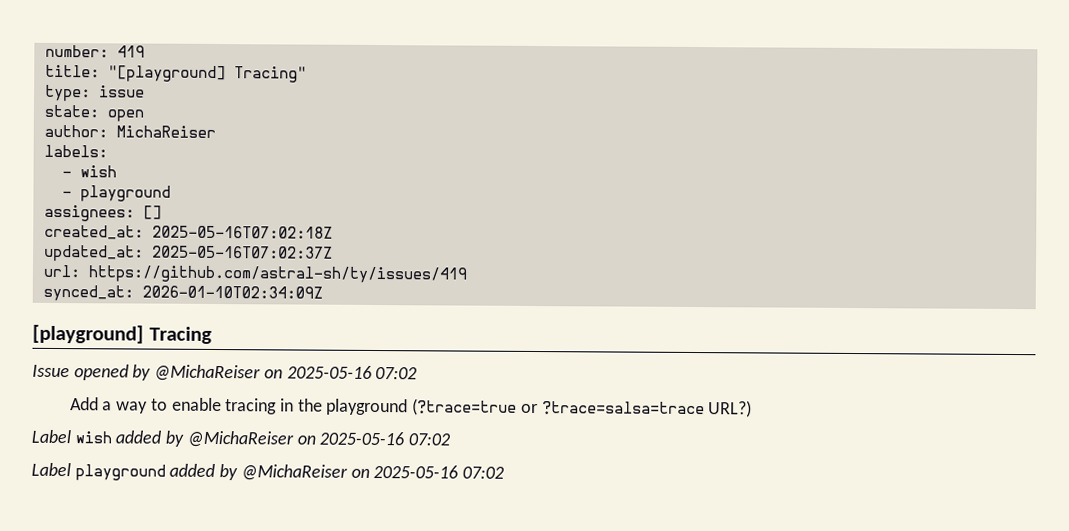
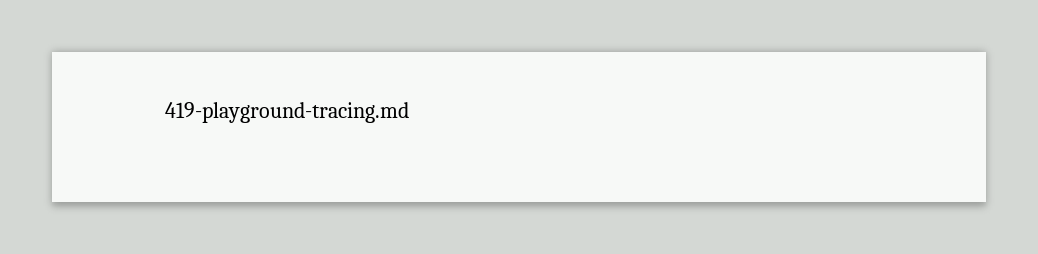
[44,44,145,58] [44,64,307,83] [44,84,145,102] [43,104,144,122] [43,124,216,138] [43,144,108,158] [61,165,117,178] [61,185,171,202] [43,204,162,222] [43,224,333,240] [43,244,333,262] [42,264,467,284] [42,284,323,302] [32,324,212,344] [32,364,418,382] [69,397,753,418] [31,429,451,448] [31,462,505,481] number: 419 // title: "[playground] Tracing" // type: issue // state: open // author: MichaReiser // labels: // - wish // - playground // assignees: [] // created_at: 2025-05-16T07:02:18Z // updated_at: 2025-05-16T07:02:37Z // url: https://github.com/astral-sh/ty/issues/419 // synced_at: 2026-01-10T02:34:09Z // [playground] Tracing // Issue opened by @MichaReiser on 2025-05-16 07:02 // Add a way to enable tracing in the playground (?trace=true or ?trace=salsa=trace URL?) // Label wish added by @MichaReiser on 2025-05-16 07:02 // Label playground added by @MichaReiser on 2025-05-16 07:02 -> [165,102,409,123] 419-playground-tracing.md

